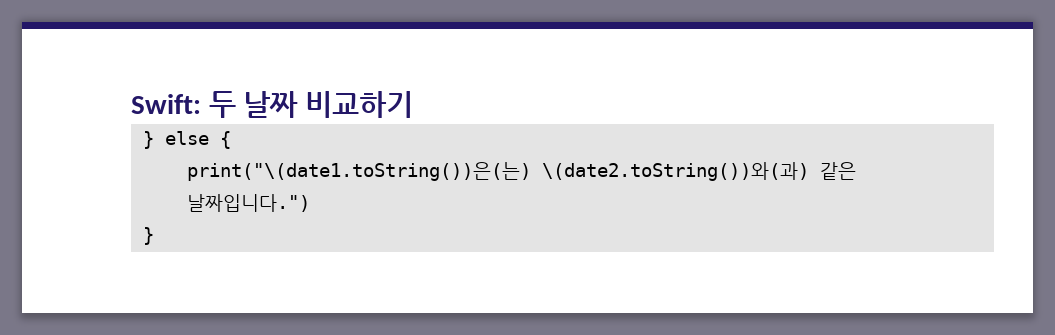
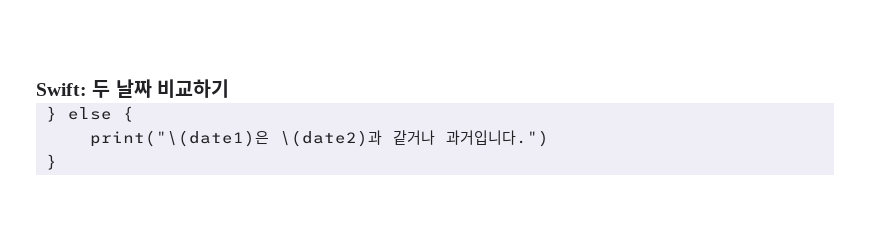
[187,162,856,181] [187,194,310,212] print("\(date1.toString())은(는) \(date2.toString())와(과) 같은 날짜입니다.") -> [89,130,549,147] print("\(date1)은 \(date2)과 같거나 과거입니다.")

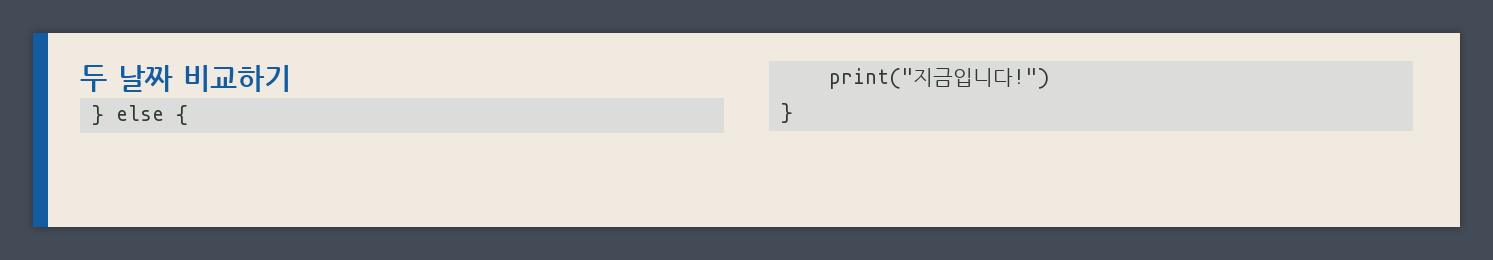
[36,83,87,96] Swift: -> (80, 78) none
[89,130,549,147] print("\(date1)은 \(date2)과 같거나 과거입니다.") -> [829,68,1050,89] print("지금입니다!")

